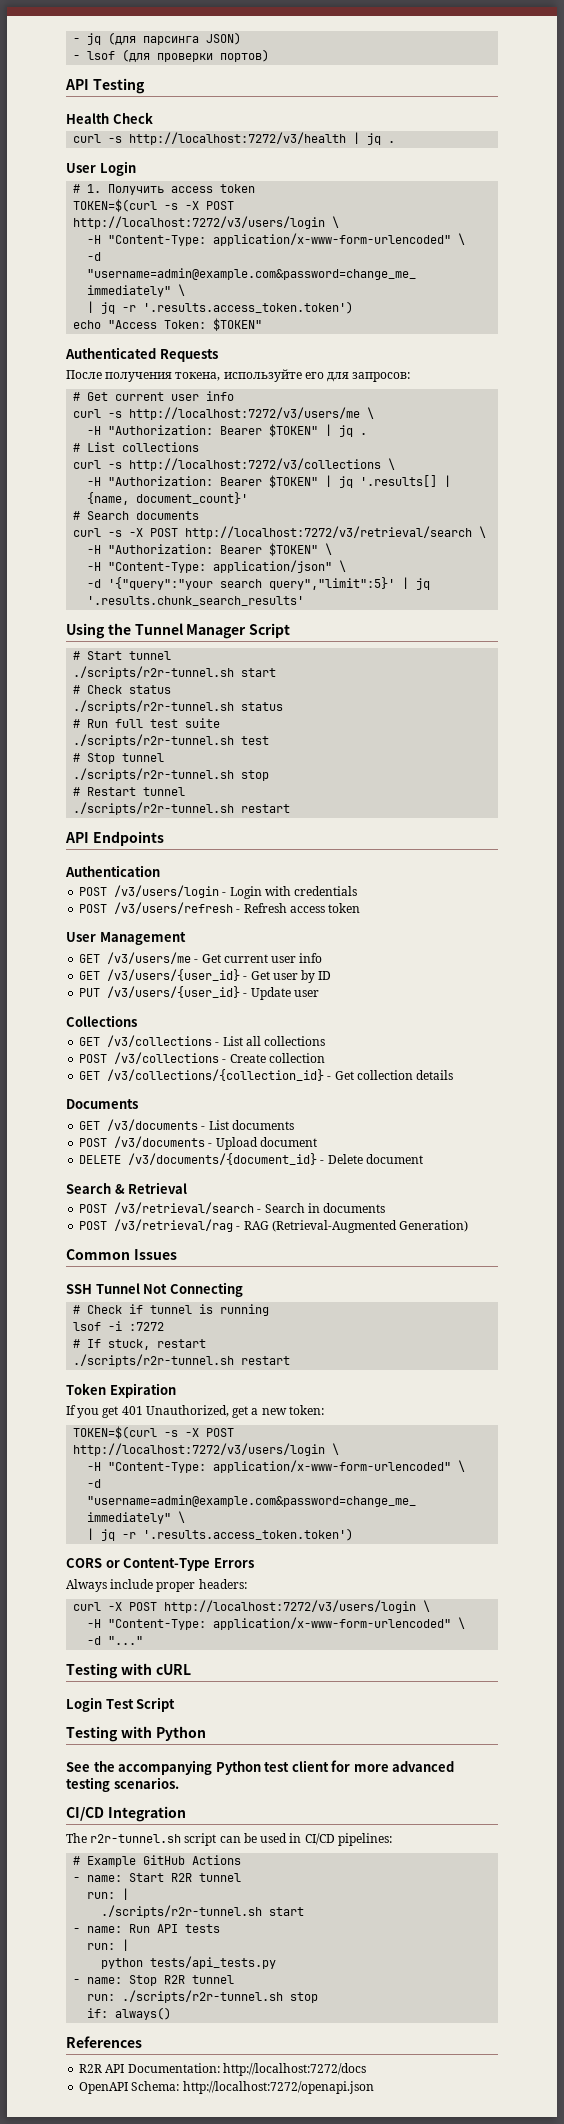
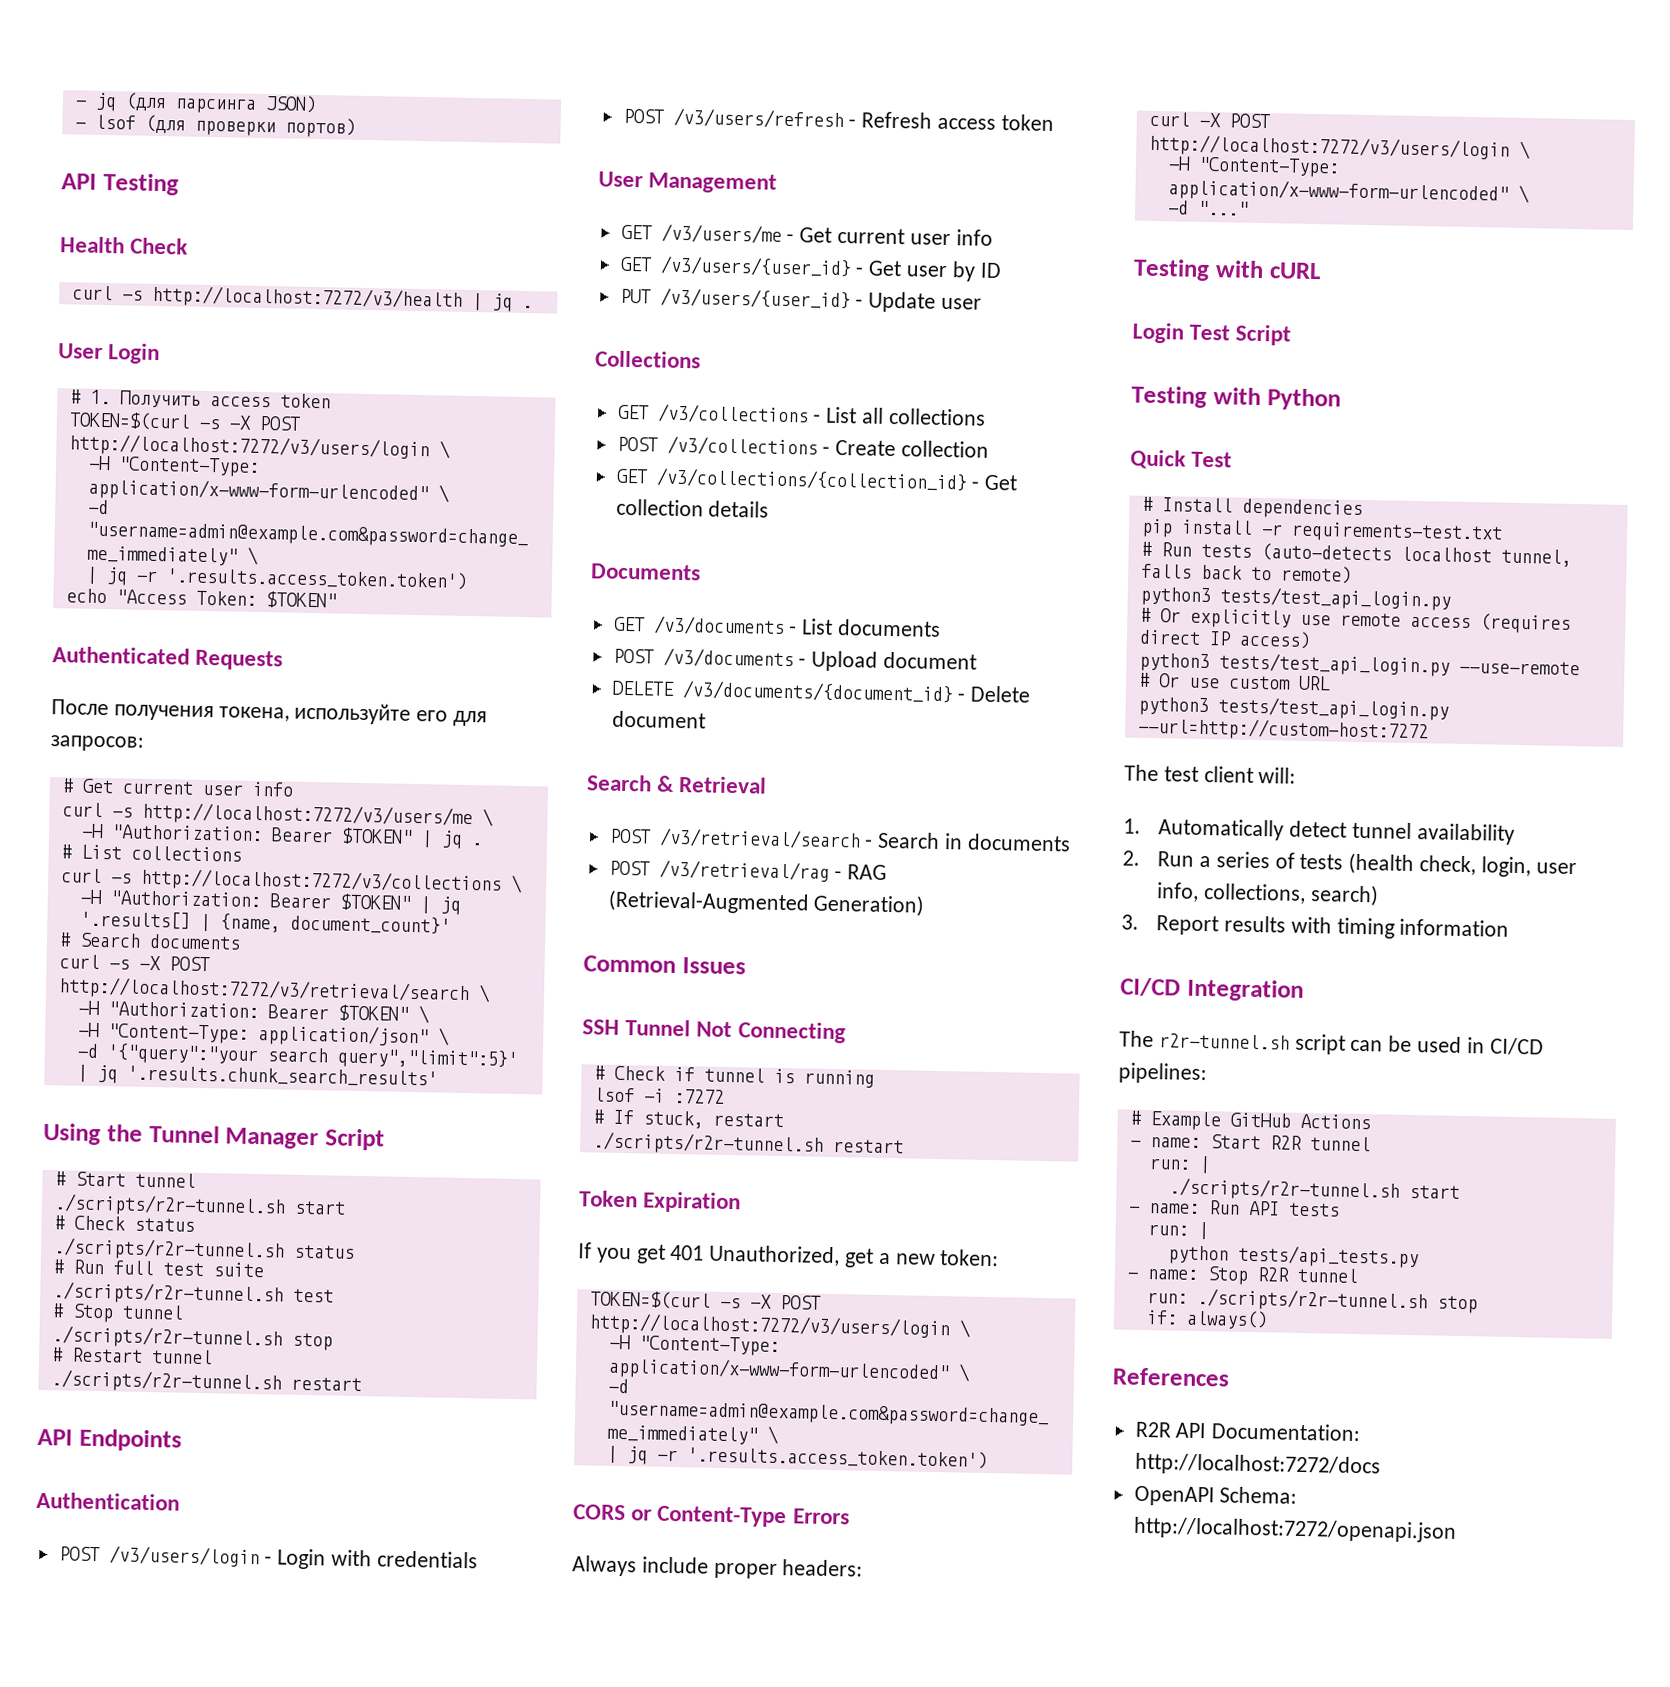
[66,1760,455,1775] [66,1777,179,1792] See the accompanying Python test client for more advanced testing scenarios. -> [1130,449,1233,470] [1141,496,1363,519] [1140,518,1503,544] [1140,541,1572,567] [1140,563,1352,584] [1139,586,1451,611] [1139,607,1571,634] [1138,629,1311,649] [1138,652,1580,677] [1138,672,1331,691] [1137,696,1449,721] [1137,716,1429,743] [1124,764,1297,784] [1123,818,1515,845] [1122,850,1577,878] [1156,882,1379,907] [1121,914,1510,939] Quick Test // # Install dependencies // pip install -r requirements-test.txt // # Run tests (auto-detects localhost tunnel, falls back to remote) // python3 tests/test_api_login.py // # Or explicitly use remote access (requires direct IP access) // python3 tests/test_api_login.py --use-remote // # Or use custom URL // python3 tests/test_api_login.py --url=http://custom-host:7272 // The test client will: // 1. Automatically detect tunnel availability // 2. Run a series of tests (health check, login, user info, collections, search) // 3. Report results with timing information

